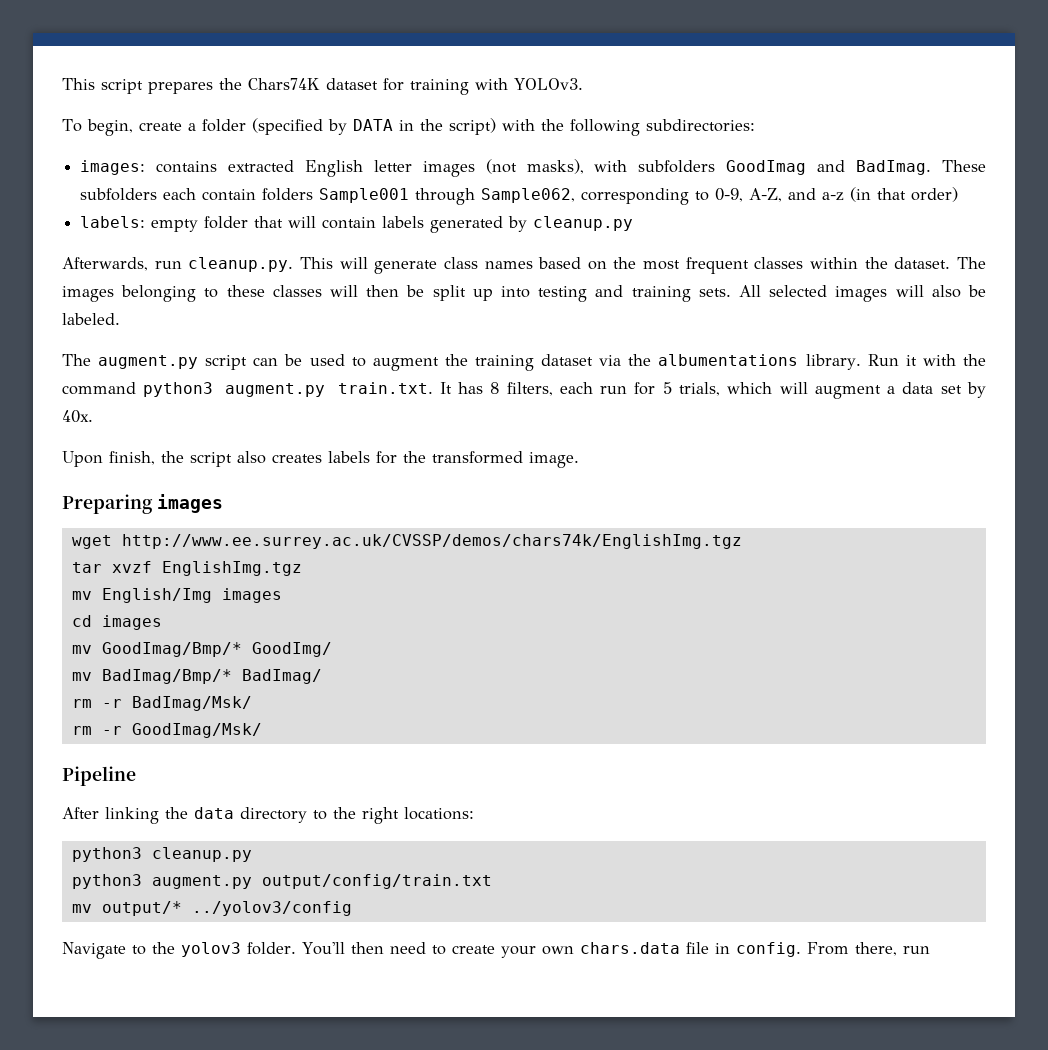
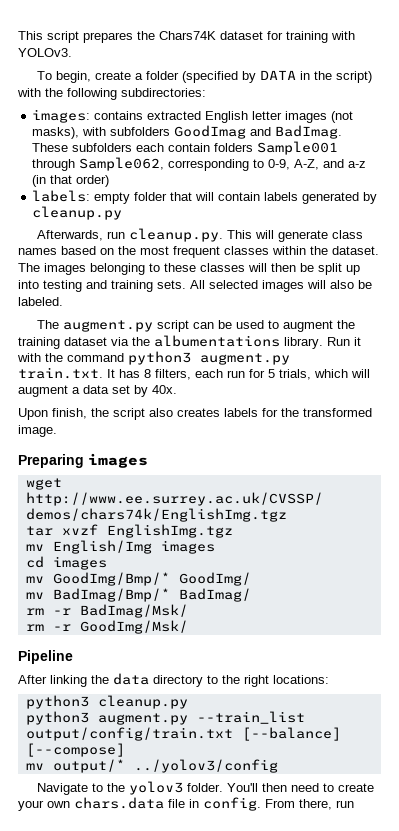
[101,642,242,657] GoodImag/Bmp/* -> [52,572,170,586] GoodImg/Bmp/*
[131,723,262,738] GoodImag/Msk/ -> [79,620,188,634] GoodImg/Msk/
(252, 882) none -> [196,711,305,724] --train_list
(492, 881) none -> [241,727,341,741] [25,743,125,757] [--balance] [--compose]

